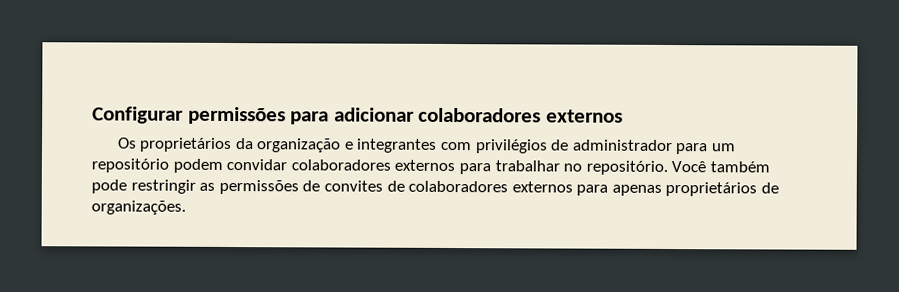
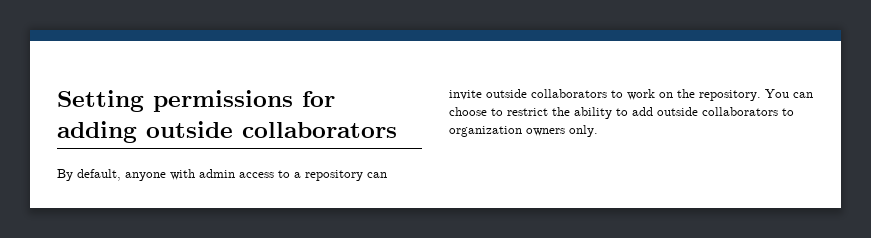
[92,106,623,125] [116,137,737,155] [91,158,770,175] [91,179,780,197] [91,200,186,215] Configurar permissões para adicionar colaboradores externos // Os proprietários da organização e integrantes com privilégios de administrador para um repositório podem convidar colaboradores externos para trabalhar no repositório. Você também pode restringir as permissões de convites de colaboradores externos para apenas proprietários de organizações. -> [57,90,335,112] [57,121,397,143] [57,169,387,181] [449,89,813,101] [449,107,794,119] [449,125,598,137] Setting permissions for adding outside collaborators // By default, anyone with admin access to a repository can invite outside collaborators to work on the repository. You can choose to restrict the ability to add outside collaborators to organization owners only.

